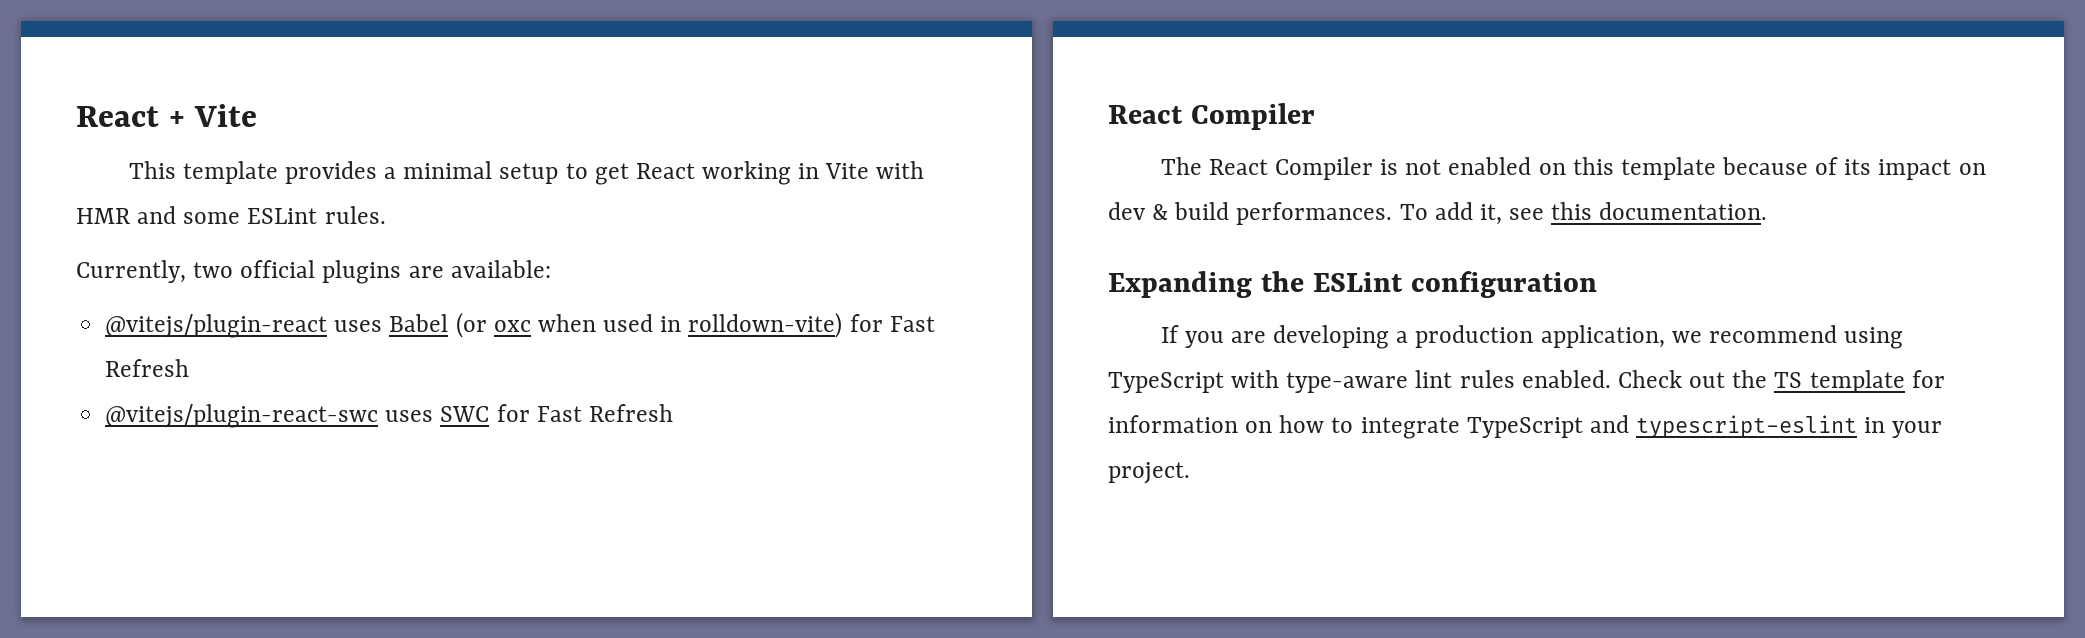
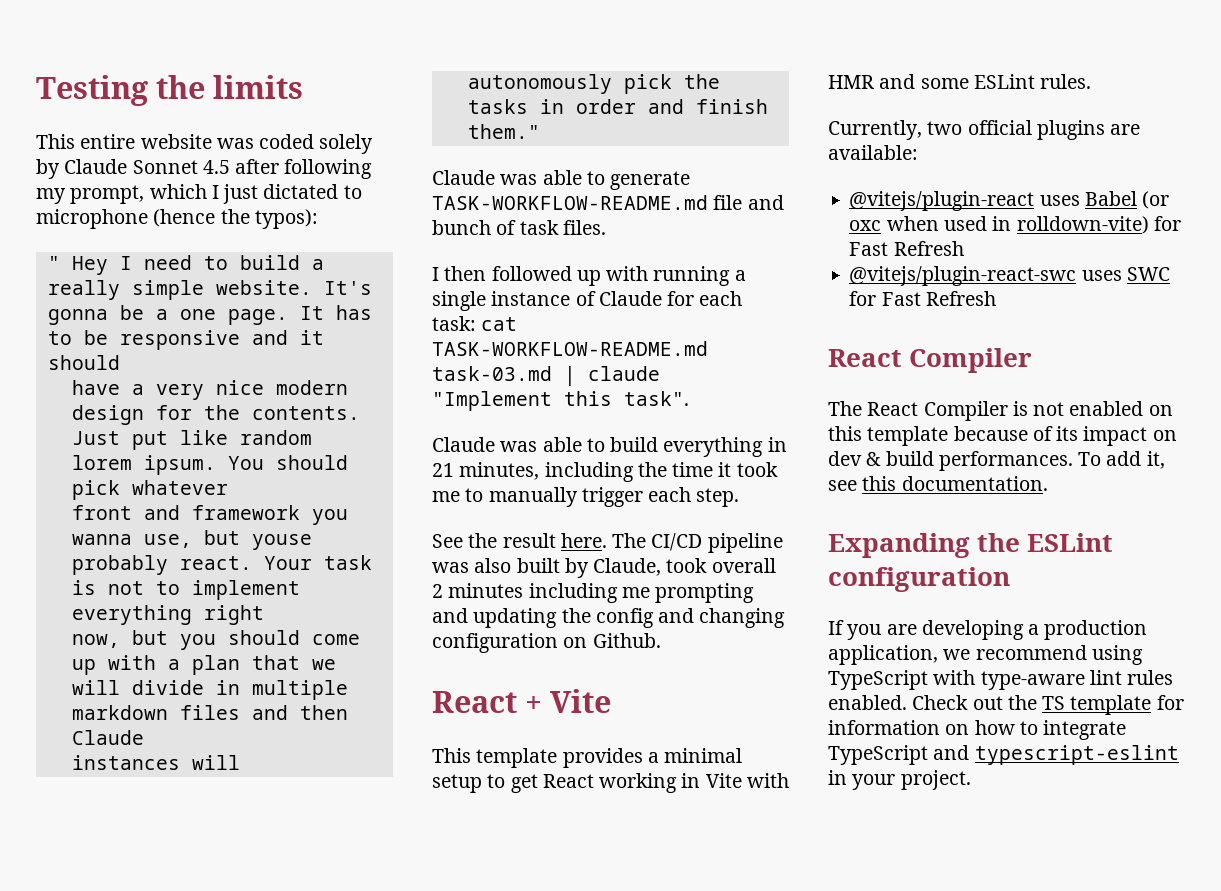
(76, 116) none -> [36,75,304,106] [36,134,374,154] [36,159,373,179] [36,184,362,204] [36,209,318,229] [47,255,324,275] [47,280,372,300] [47,305,372,325] [47,330,324,350] [47,355,120,370] [71,380,348,400] [71,405,360,425] [71,430,312,450] [71,455,348,475] [71,480,228,500] [71,505,348,525] [71,530,312,550] [71,555,372,575] [71,580,300,600] [71,605,264,625] [71,630,360,650] [71,655,336,675] [71,680,348,700] [71,705,348,720] [71,730,144,745] [71,755,240,770] [467,74,720,94] [467,99,768,114] [467,124,540,139] [432,170,691,190] [432,195,784,210] [432,220,606,235] [432,266,746,286] [432,291,743,311] [432,316,518,331] [432,341,708,356] [432,366,660,386] [432,391,689,411] [432,437,787,457] [432,462,778,482] [432,487,740,507] [432,533,783,553] [432,558,776,578] [432,583,755,603] [432,608,786,628] [432,633,661,653] Testing the limits // This entire website was coded solely by Claude Sonnet 4.5 after following my prompt, which I just dictated to microphone (hence the typos): // " Hey I need to build a really simple website. It's gonna be a one page. It has to be responsive and it should // have a very nice modern design for the contents. Just put like random lorem ipsum. You should pick whatever // front and framework you wanna use, but youse probably react. Your task is not to implement everything right // now, but you should come up with a plan that we will divide in multiple markdown files and then Claude // instances will autonomously pick the tasks in order and finish them." // Claude was able to generate TASK-WORKFLOW-README.md file and bunch of task files. // I then followed up with running a single instance of Claude for each task: cat TASK-WORKFLOW-README.md task-03.md | claude "Implement this task". // Claude was able to build everything in 21 minutes, including the time it took me to manually trigger each step. // See the result here. The CI/CD pipeline was also built by Claude, took overall 2 minutes including me prompting and updating the config and changing configuration on Github. //

